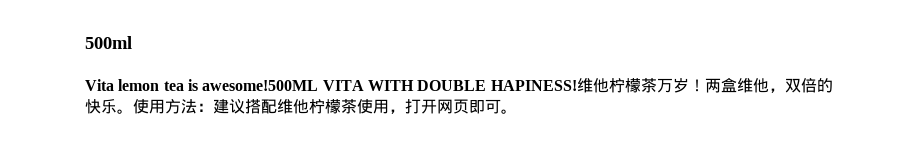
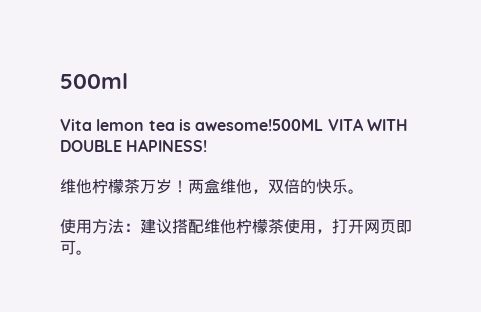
(577, 85) none -> (208, 145) //
(133, 111) none -> (364, 191) //

